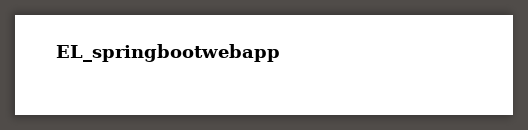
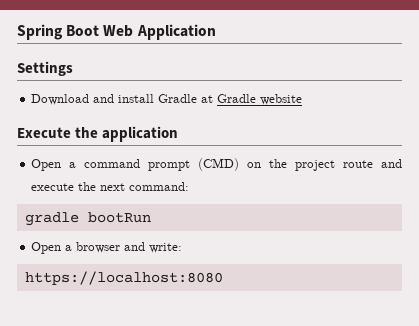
[56,44,280,62] EL_springbootwebapp -> [17,24,216,40] [17,61,73,76] [31,94,303,105] [17,126,179,142] [31,158,402,171] [31,182,190,191] [24,212,151,226] [31,242,183,254] [24,271,223,285] Spring Boot Web Application // Settings // Download and install Gradle at Gradle website // Execute the application // Open a command prompt (CMD) on the project route and execute the next command: // gradle bootRun // Open a browser and write: // https://localhost:8080

